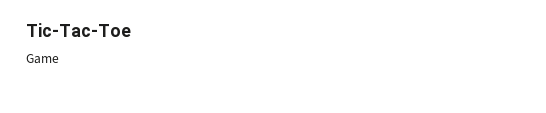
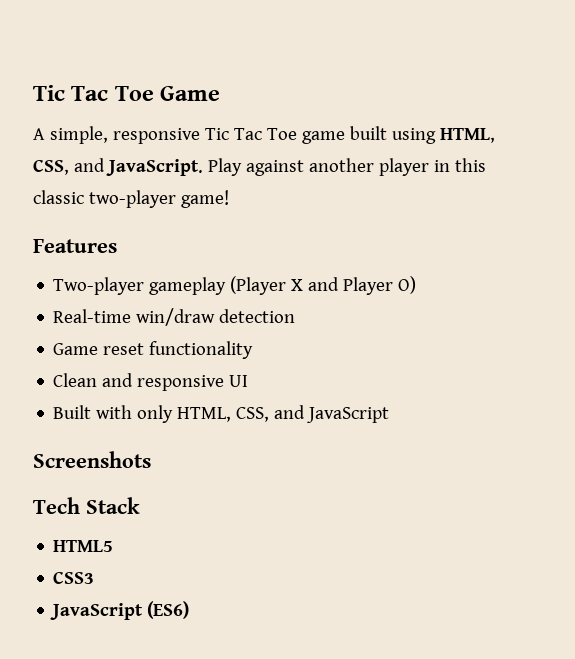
[26,23,131,37] [26,54,59,64] Tic-Tac-Toe // Game -> [33,85,221,101] [33,126,495,144] [33,158,486,176] [33,190,229,208] [33,239,117,253] [53,276,417,295] [53,308,296,326] [53,341,254,359] [53,373,249,391] [53,405,390,423] [33,451,151,468] [33,497,140,514] [53,540,114,552] [53,571,95,584] [50,601,190,620] Tic Tac Toe Game // A simple, responsive Tic Tac Toe game built using HTML, CSS, and JavaScript. Play against another player in this classic two-player game! // Features // Two-player gameplay (Player X and Player O) // Real-time win/draw detection // Game reset functionality // Clean and responsive UI // Built with only HTML, CSS, and JavaScript // Screenshots // Tech Stack // HTML5 // CSS3 // JavaScript (ES6)

